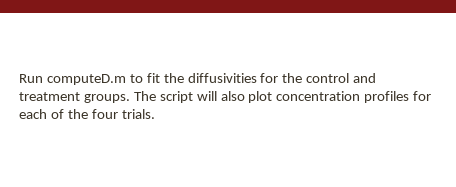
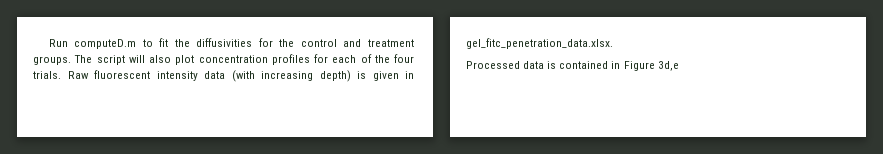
(155, 114) none -> [67,70,414,82] [466,38,613,49] [466,61,679,71] Raw fluorescent intensity data (with increasing depth) is given in gel_fitc_penetration_data.xlsx. // Processed data is contained in Figure 3d,e

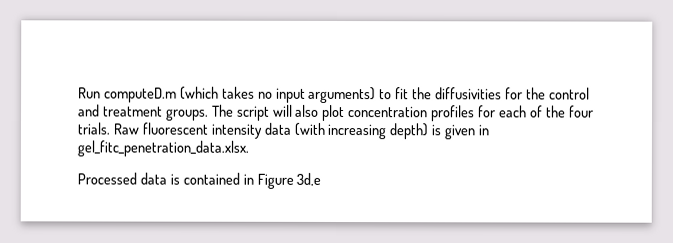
(137, 44) none -> [179,86,377,104] (which takes no input arguments)

